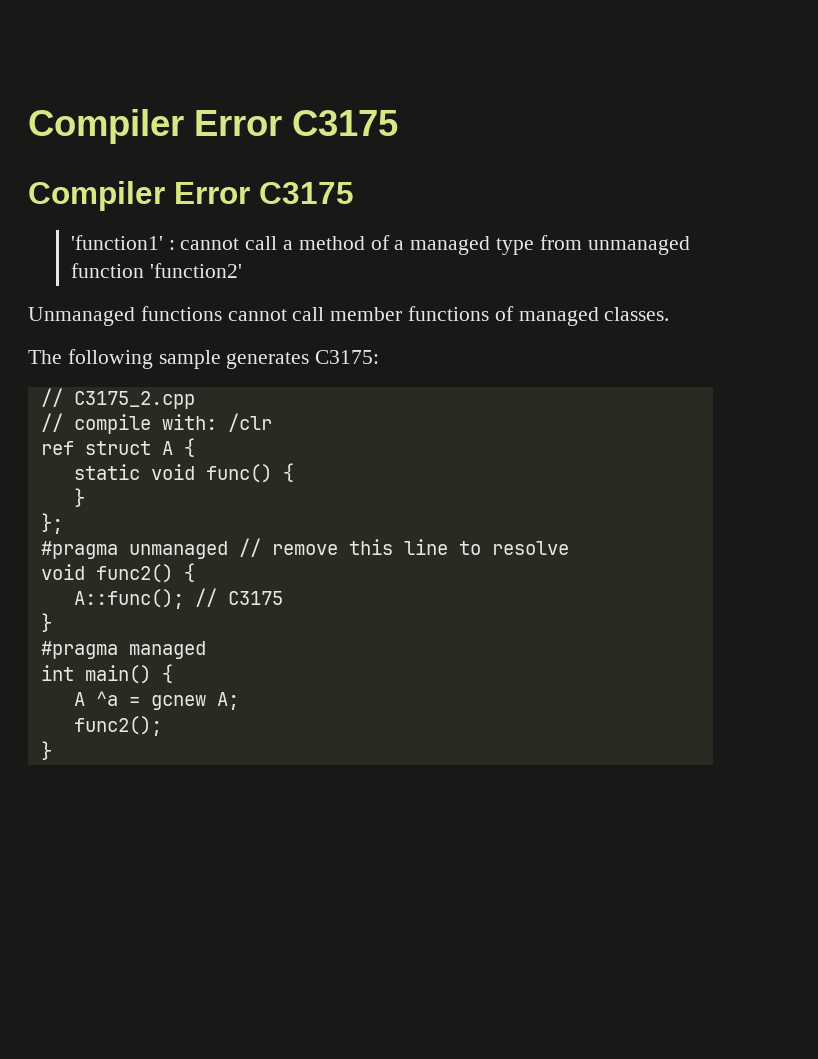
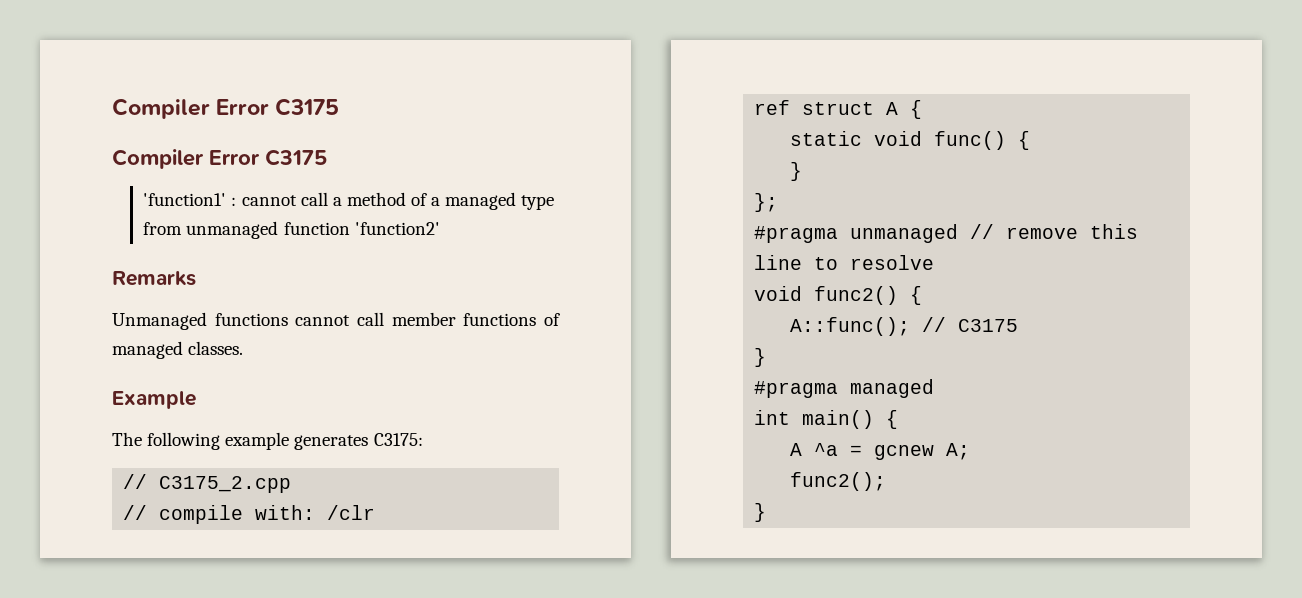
(242, 270) none -> [112,271,196,286] // Remarks
(670, 314) none -> [112,391,196,409] // Example
[158,350,221,369] sample -> [225,432,290,450] example

